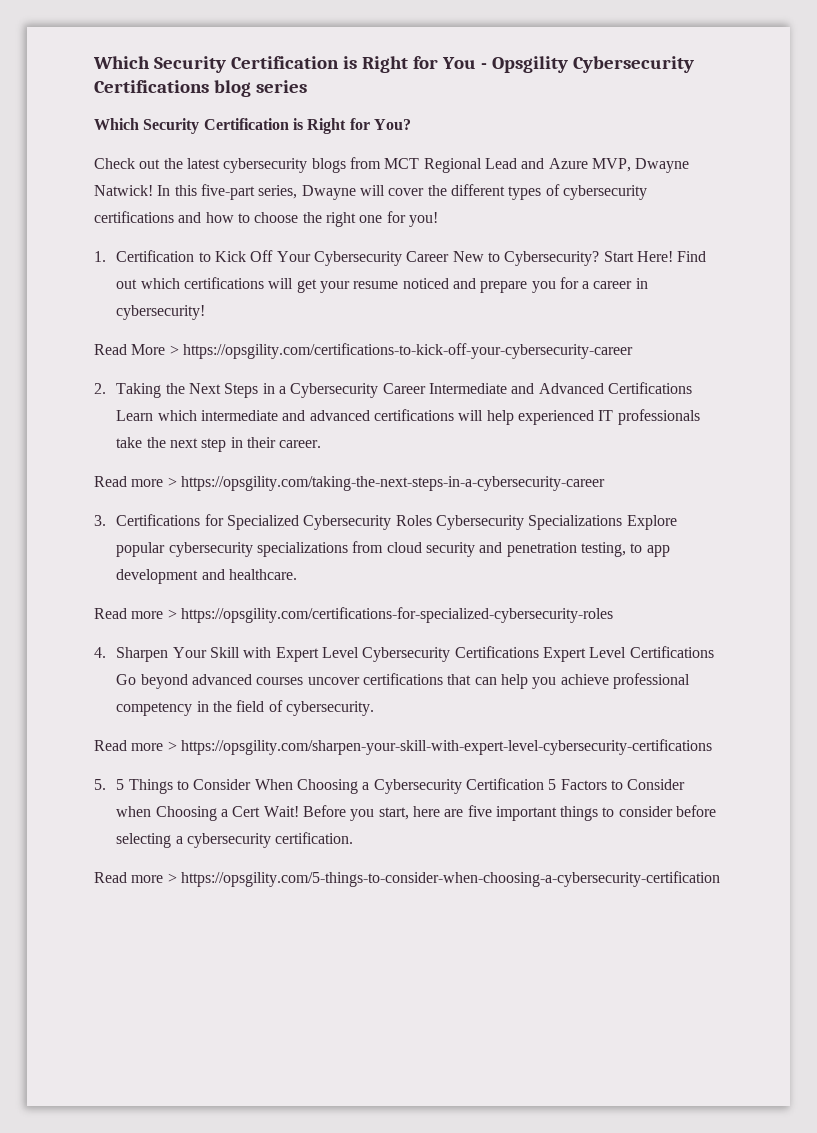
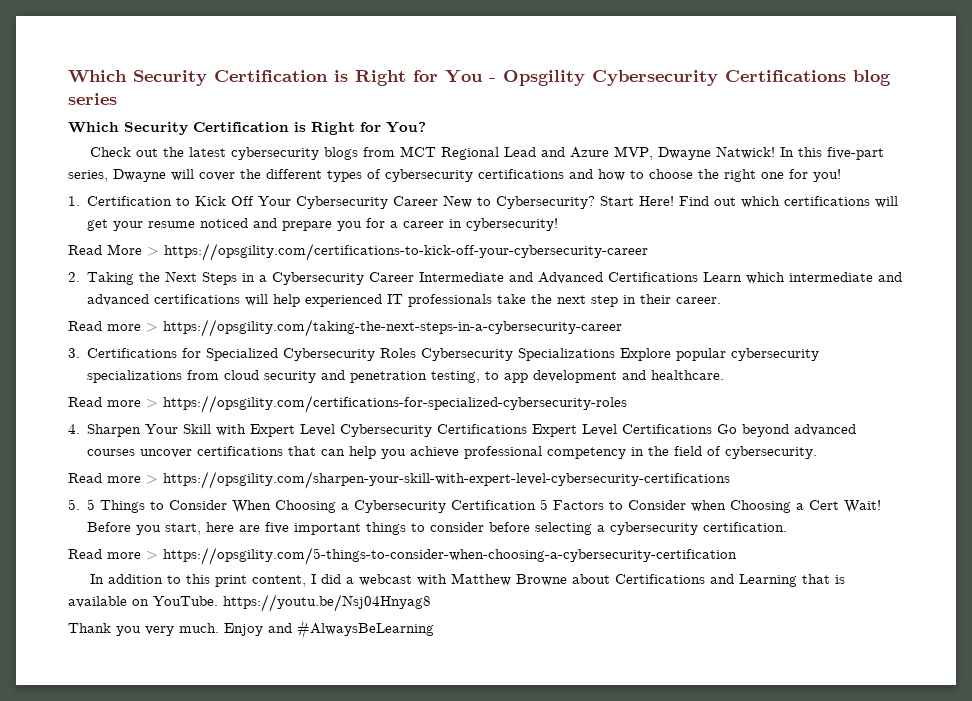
(720, 879) none -> [90,573,846,587] [68,594,431,612] [68,620,434,639] // In addition to this print content, I did a webcast with Matthew Browne about Certifications and Learning that is available on YouTube. https://youtu.be/Nsj04Hnyag8 // Thank you very much. Enjoy and #AlwaysBeLearning

